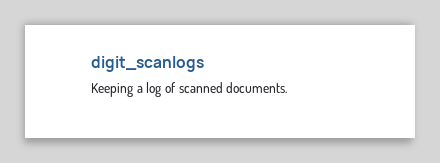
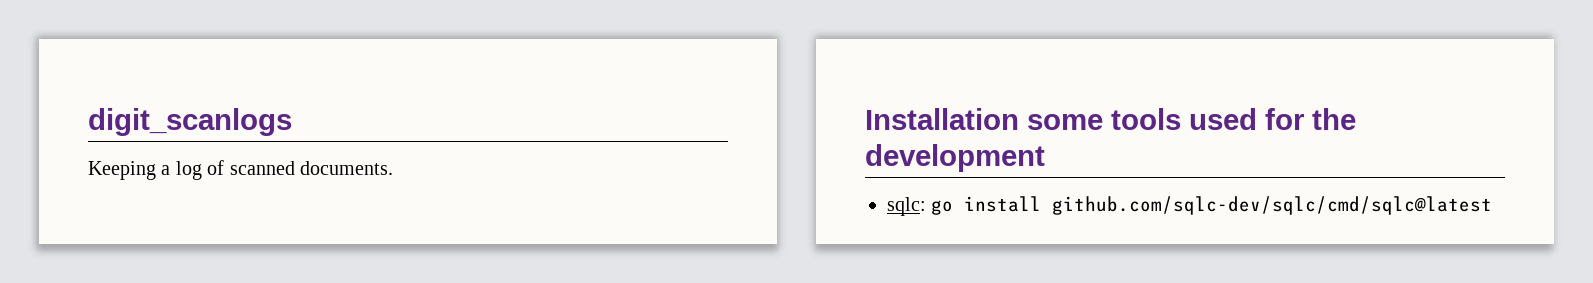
(288, 87) none -> [865,108,1356,130] [865,144,1045,172] [887,196,1493,216] // Installation some tools used for the development // sqlc: go install github.com/sqlc-dev/sqlc/cmd/sqlc@latest

